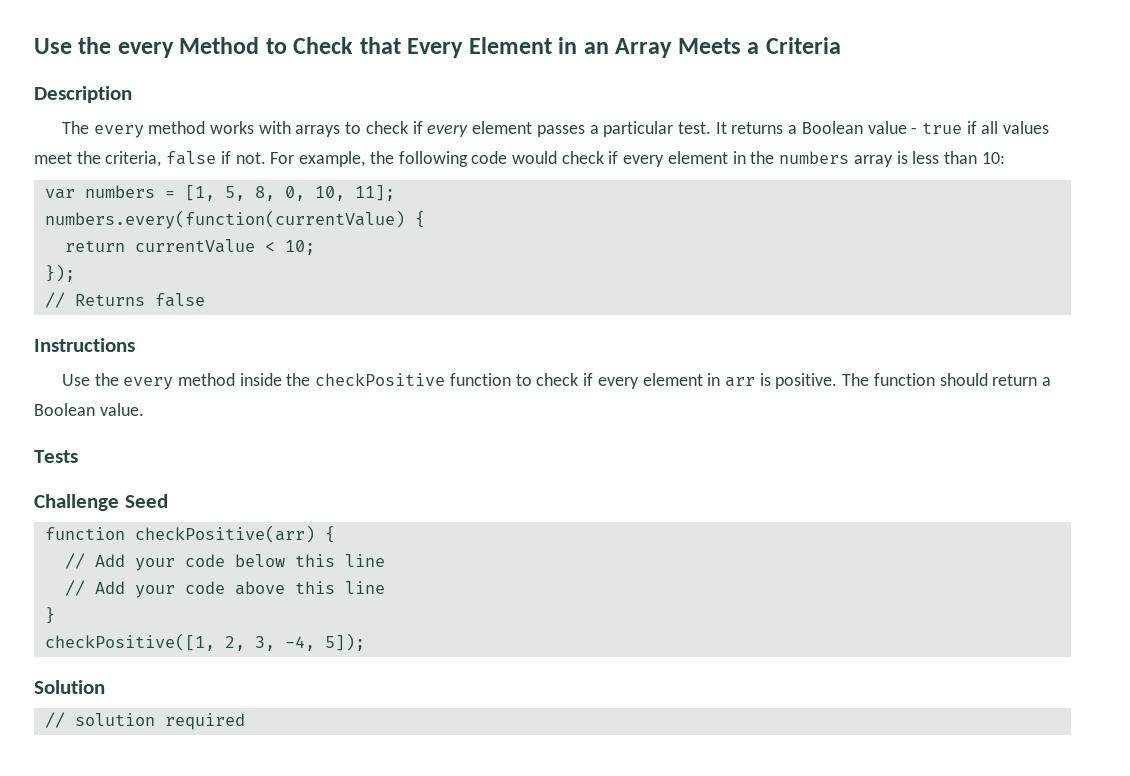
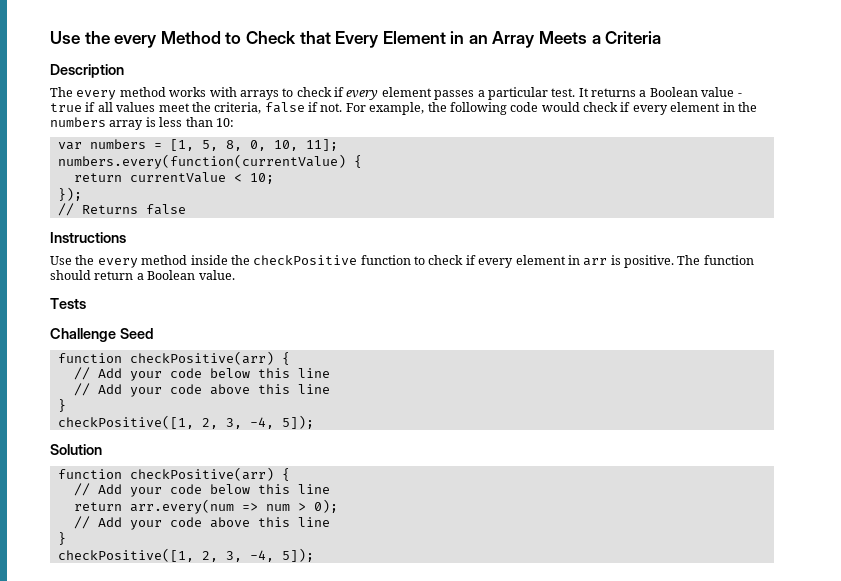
[44,712,245,730] // solution required -> [57,467,290,481] [73,483,330,497] [73,499,338,514] [73,516,330,530] [57,532,66,545] [57,548,314,562] function checkPositive(arr) { // // Add your code below this line // return arr.every(num => num > 0); // // Add your code above this line // } // checkPositive([1, 2, 3, -4, 5]);

